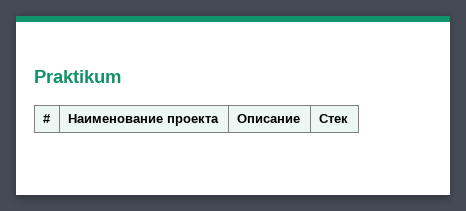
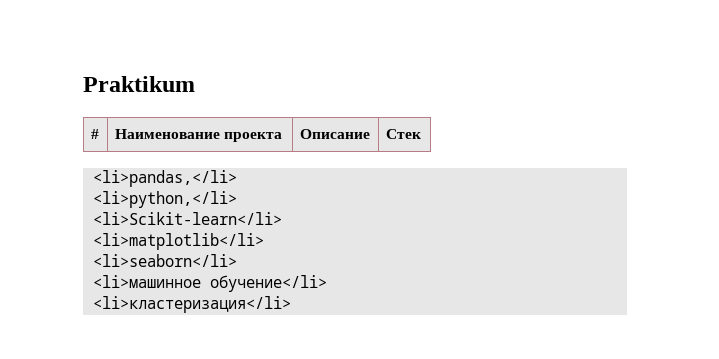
(348, 118) none -> [93,170,238,187] [93,191,238,208] [93,212,283,225] [93,233,265,250] [93,254,238,267] [93,275,328,292] [93,296,292,313] // <li>pandas,</li> // <li>python,</li> // <li>Scikit-learn</li> // <li>matplotlib</li> // <li>seaborn</li> // <li>машинное обучение</li> // <li>кластеризация</li>

